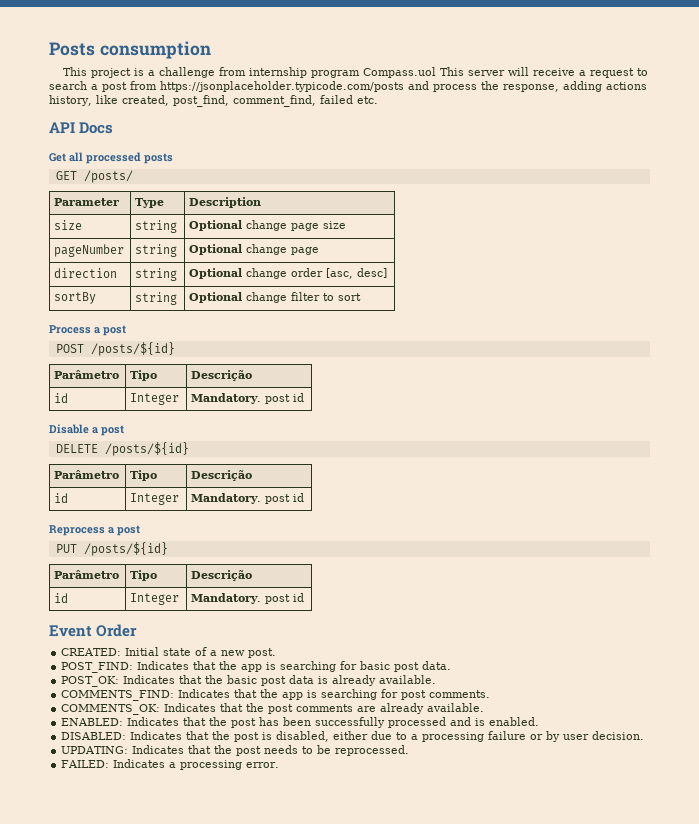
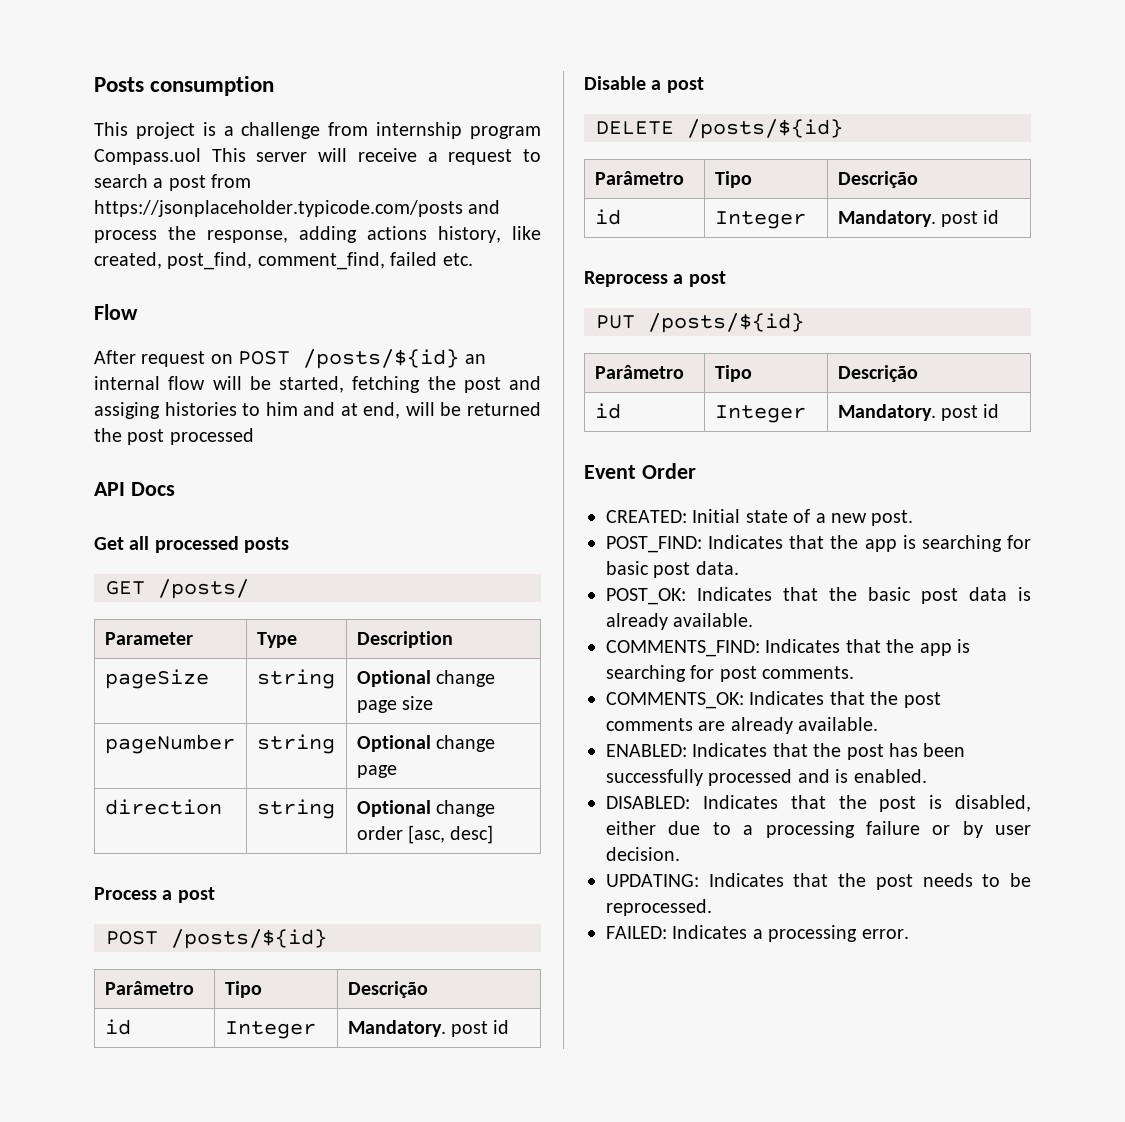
(378, 100) none -> [94,304,138,320] [94,349,486,369] [94,376,541,393] [94,402,541,419] [94,428,254,445] // Flow // After request on POST /posts/${id} an internal flow will be started, fetching the post and assiging histories to him and at end, will be returned the post processed
[54,220,83,230] size -> [104,669,209,689] pageSize
[54,292,97,304] [135,292,178,305] [189,292,362,303] // sortBy | string | Optional change filter to sort -> (494, 834) none

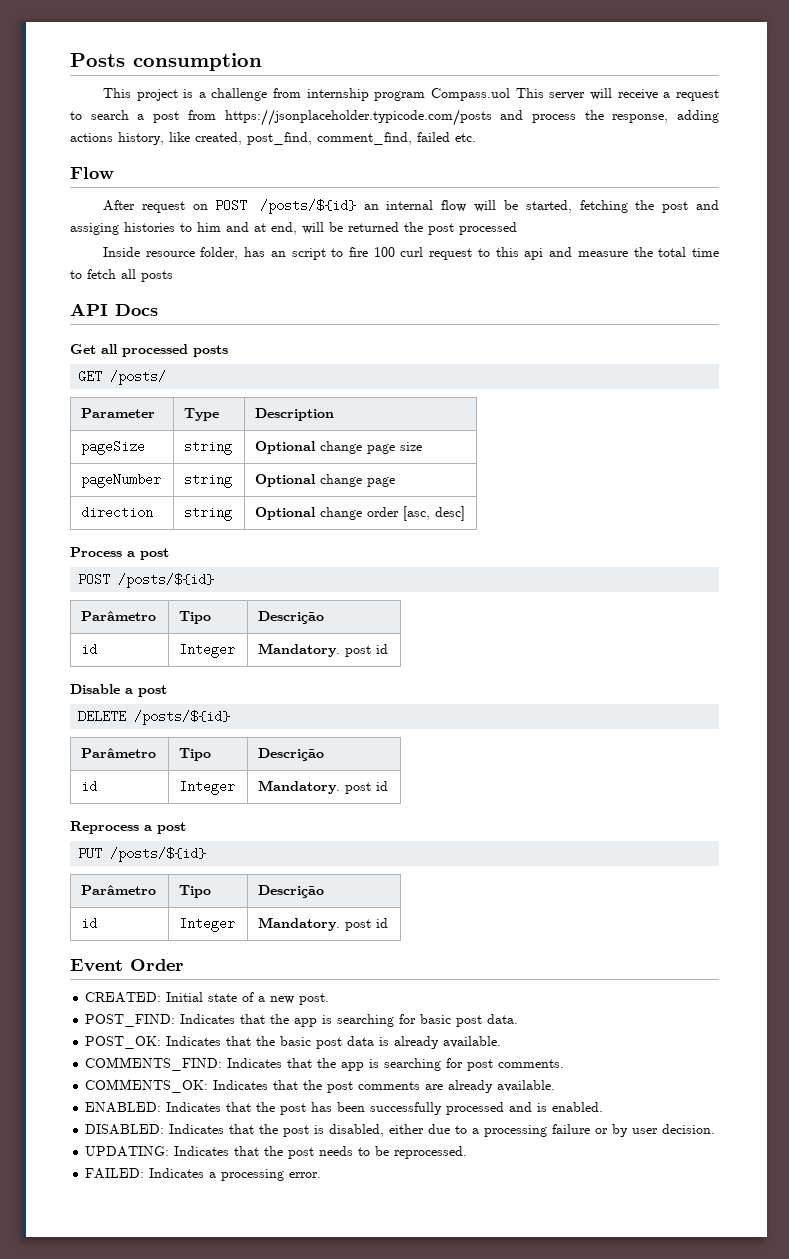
(254, 436) none -> [102,247,719,260] [70,269,173,282] // Inside resource folder, has an script to fire 100 curl request to this api and measure the total time to fetch all posts

